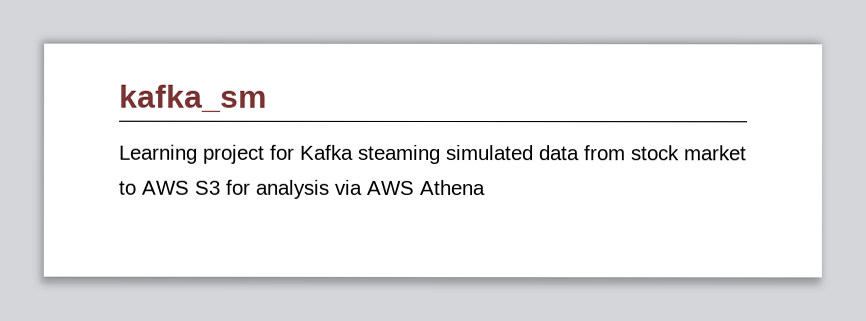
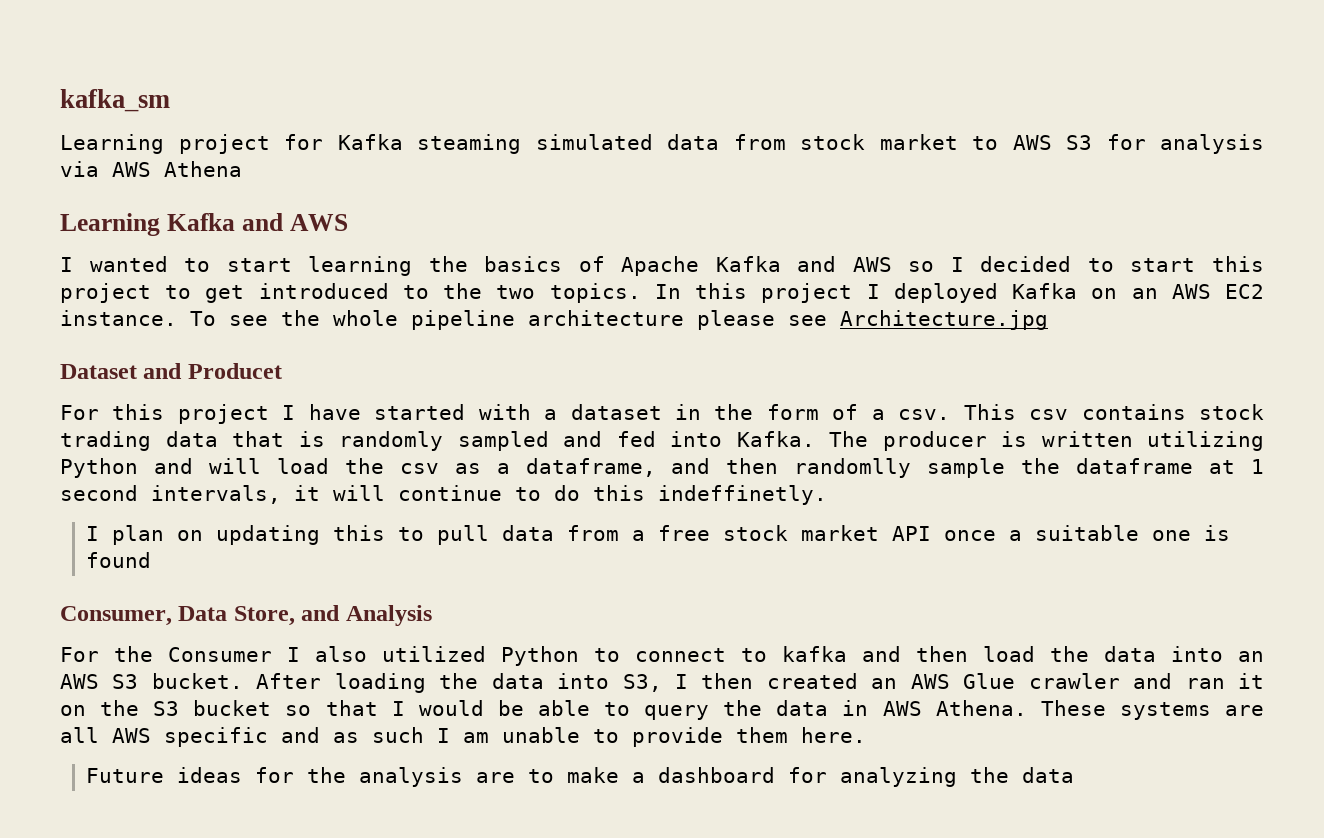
(485, 187) none -> [60,213,348,236] [60,256,1264,276] [60,283,1265,303] [60,310,1048,330] [60,363,282,379] [60,404,1264,424] [60,431,1264,451] [60,458,1264,478] [60,485,827,505] [86,525,1231,545] [86,552,152,568] [60,605,432,626] [60,646,1264,666] [60,673,1264,693] [60,700,1264,720] [60,727,866,747] [86,767,1075,787] // Learning Kafka and AWS // I wanted to start learning the basics of Apache Kafka and AWS so I decided to start this project to get introduced to the two topics. In this project I deployed Kafka on an AWS EC2 instance. To see the whole pipeline architecture please see Architecture.jpg // Dataset and Producet // For this project I have started with a dataset in the form of a csv. This csv contains stock trading data that is randomly sampled and fed into Kafka. The producer is written utilizing Python and will load the csv as a dataframe, and then randomlly sample the dataframe at 1 second intervals, it will continue to do this indeffinetly. // I plan on updating this to pull data from a free stock market API once a suitable one is found // Consumer, Data Store, and Analysis // For the Consumer I also utilized Python to connect to kafka and then load the data into an AWS S3 bucket. After loading the data into S3, I then created an AWS Glue crawler and ran it on the S3 bucket so that I would be able to query the data in AWS Athena. These systems are all AWS specific and as such I am unable to provide them here. // Future ideas for the analysis are to make a dashboard for analyzing the data

